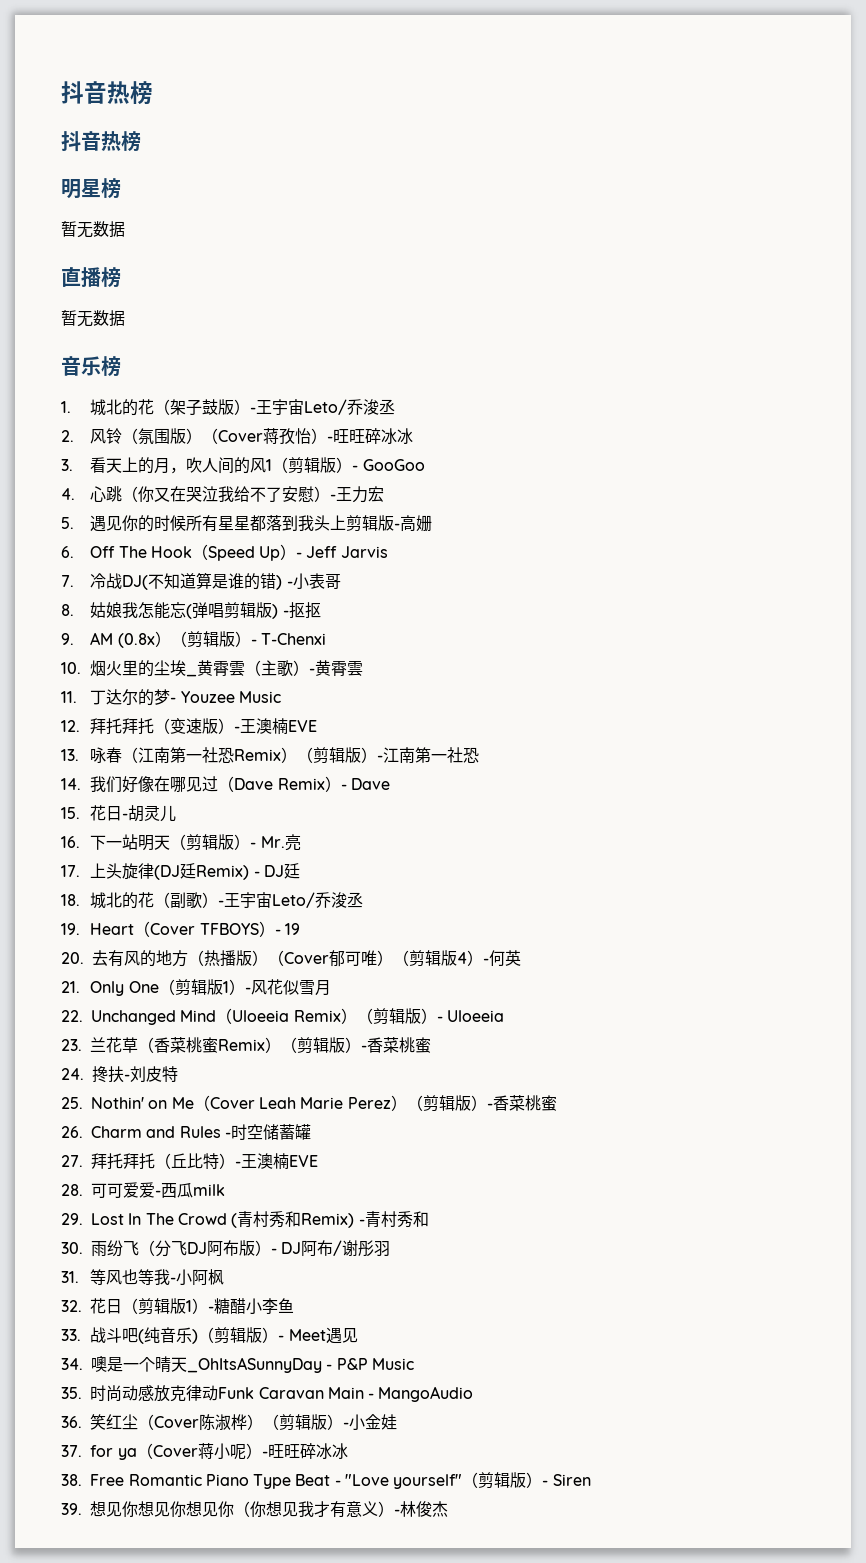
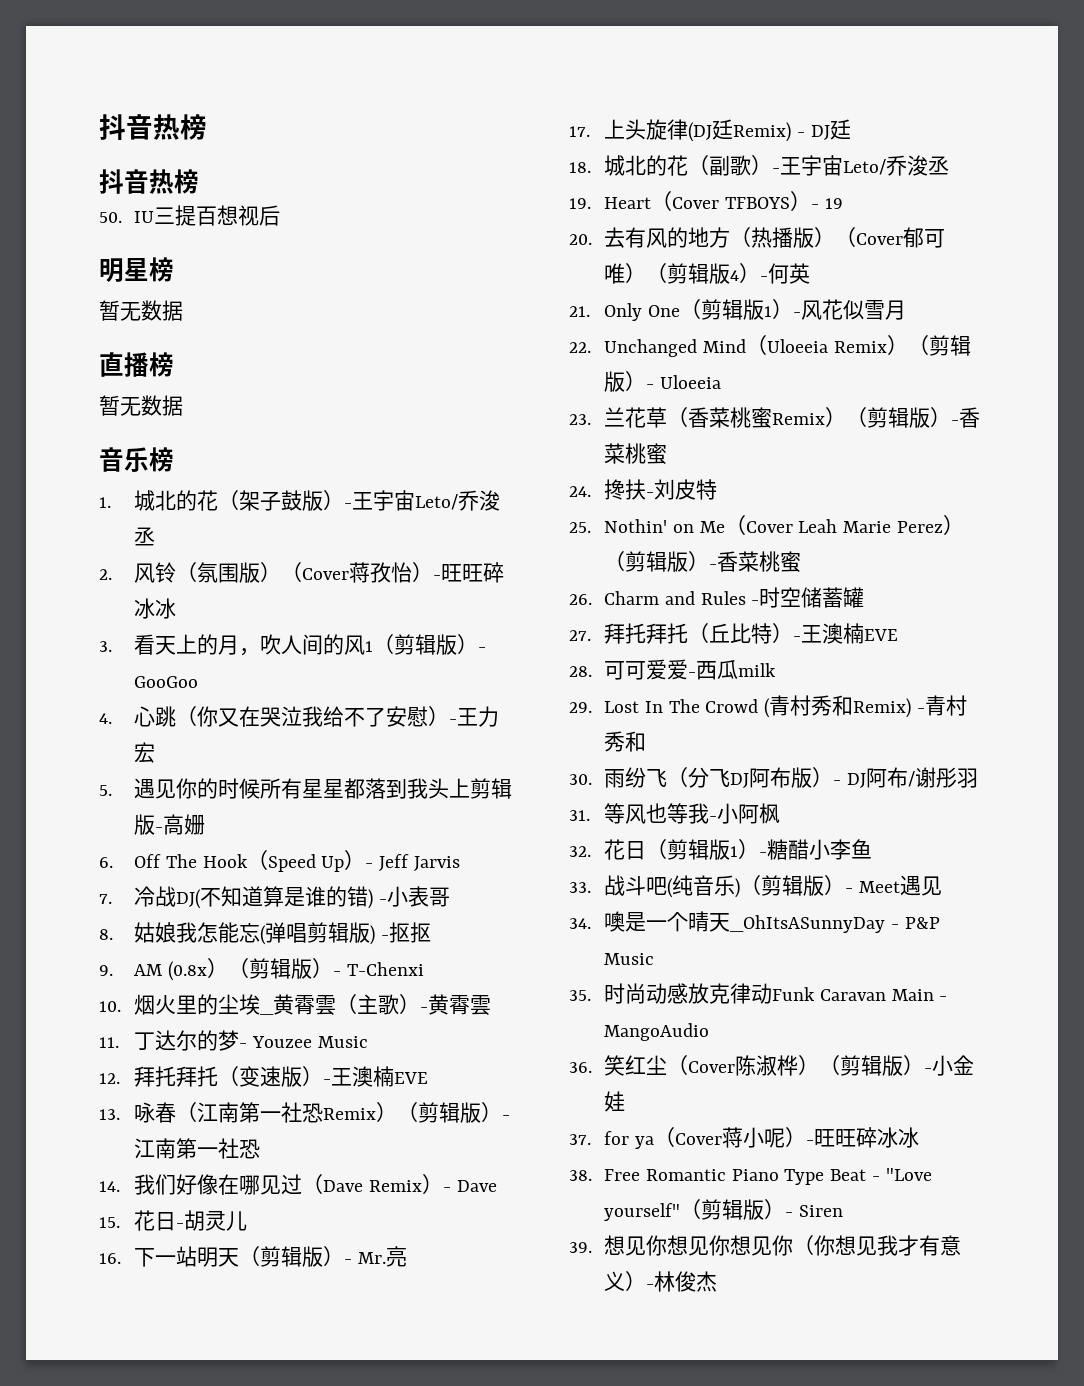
(141, 141) none -> [99,205,281,226] // 50. IU三提百想视后

